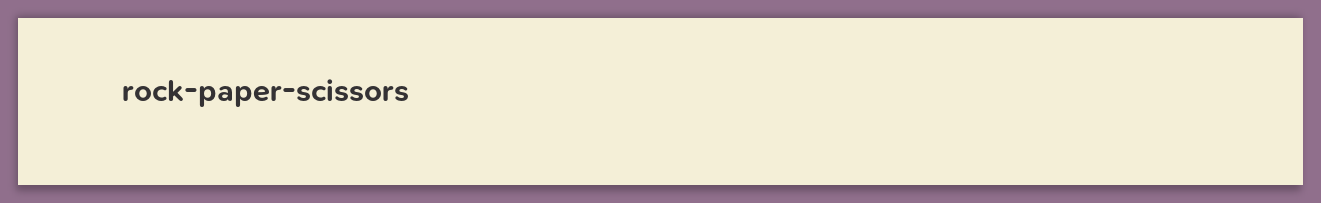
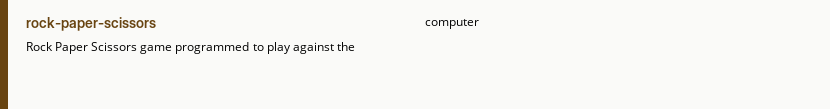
(409, 93) none -> [26,42,355,54] [425,19,479,29] // Rock Paper Scissors game programmed to play against the computer

